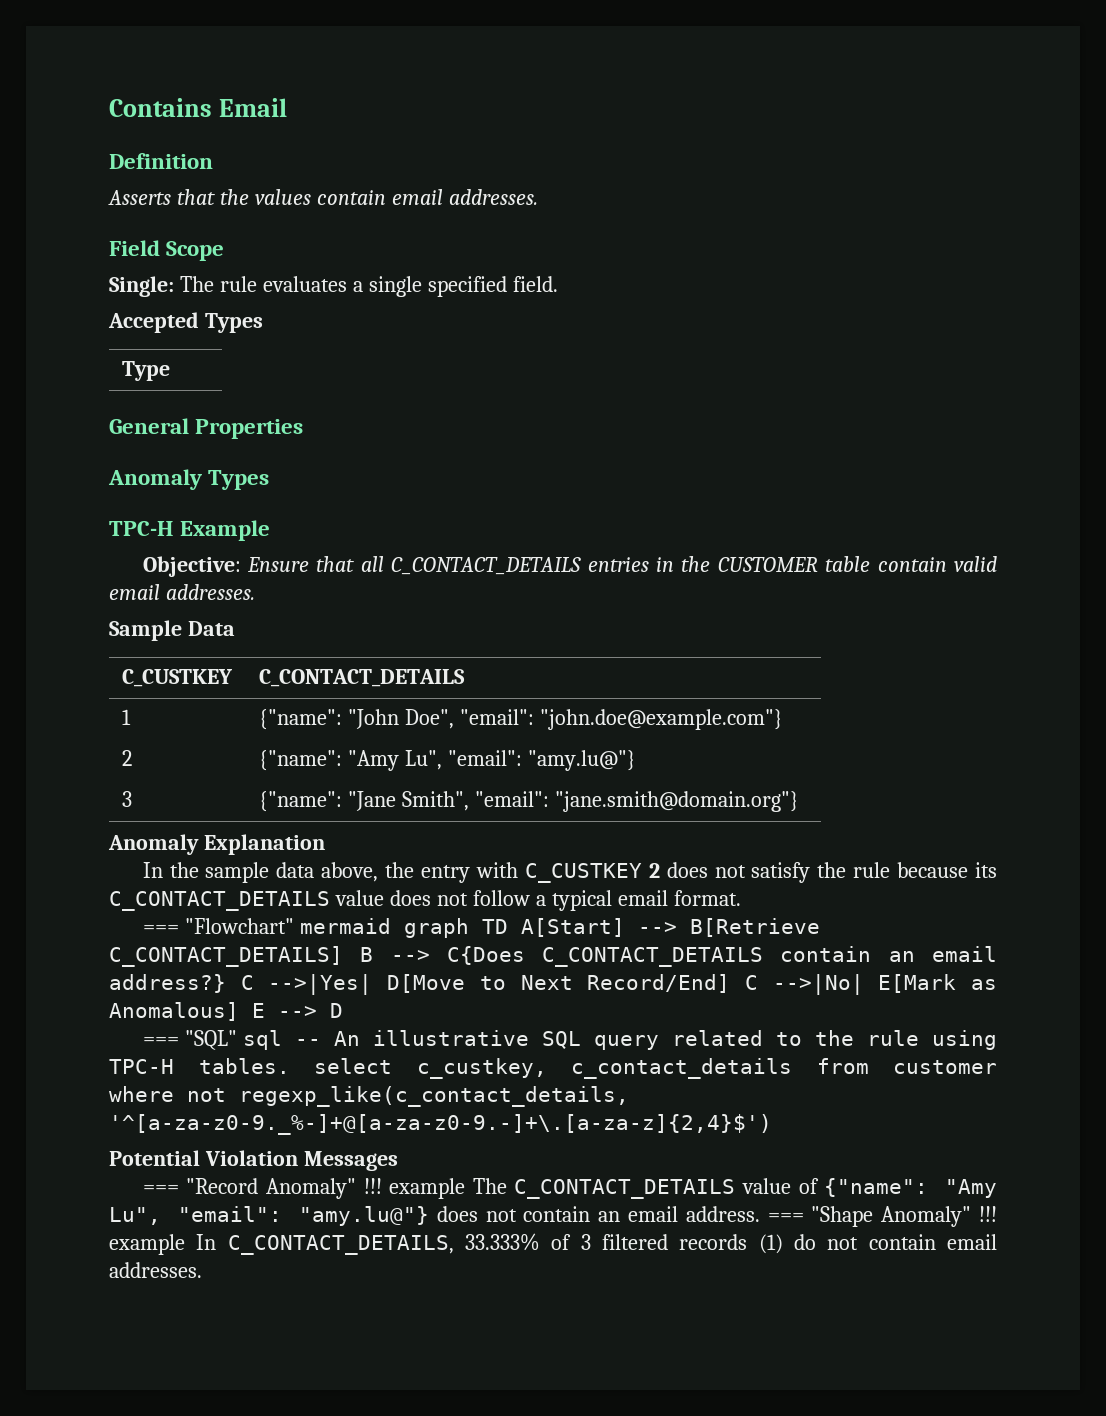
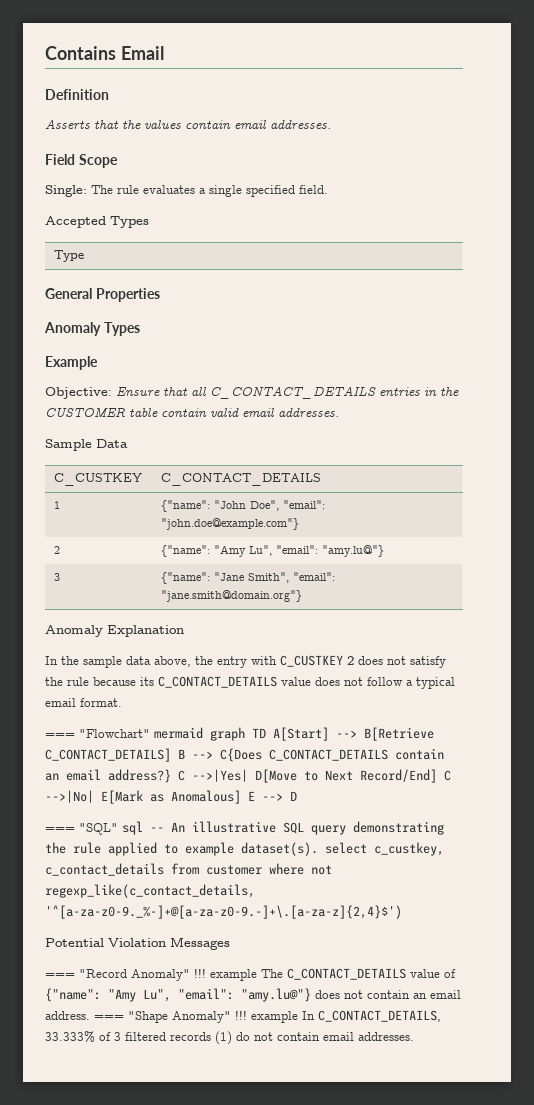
[109,521,174,536] TPC-H -> (140, 329) none
[671,1030,997,1050] [109,1058,290,1074] related to the rule using TPC-H tables. -> [353,821,444,835] [45,842,318,856] demonstrating the rule applied to example dataset(s).

